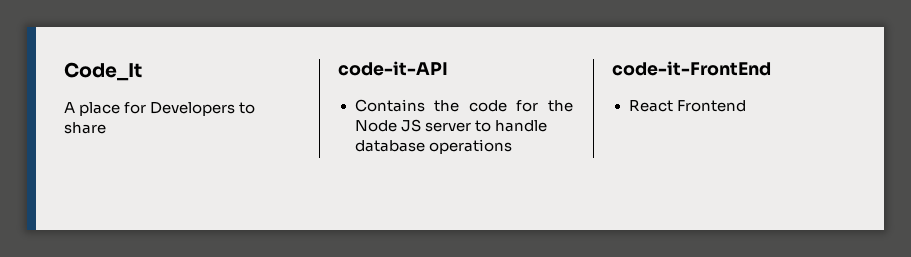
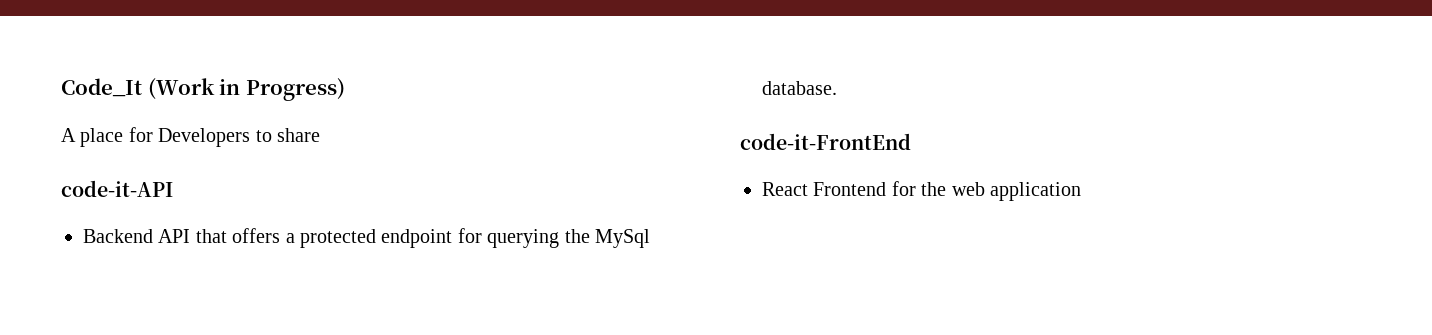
(142, 71) none -> [147,78,345,101] (Work in Progress)
[354,99,573,112] [354,119,547,132] [354,139,512,154] Contains the code for the Node JS server to handle database operations -> [83,228,650,248] [762,81,837,95] Backend API that offers a protected endpoint for querying the MySql database.
(746, 106) none -> [891,181,1081,201] for the web application

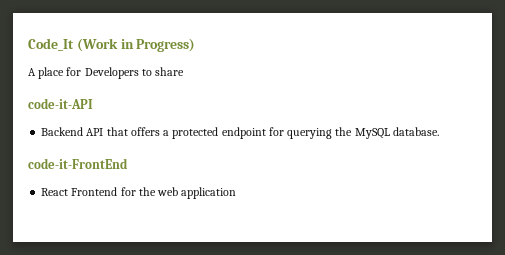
[594,229,650,248] MySql -> [354,128,390,139] MySQL

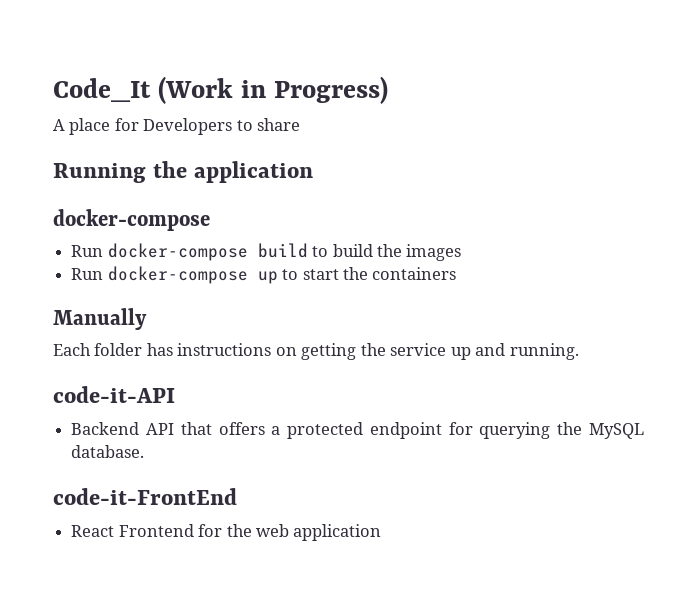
(185, 71) none -> [53,161,314,183] [53,209,210,231] [71,243,462,261] [71,266,457,284] [53,308,147,330] [53,343,579,360] // Running the application // docker-compose // Run docker-compose build to build the images // Run docker-compose up to start the containers // Manually // Each folder has instructions on getting the service up and running.

